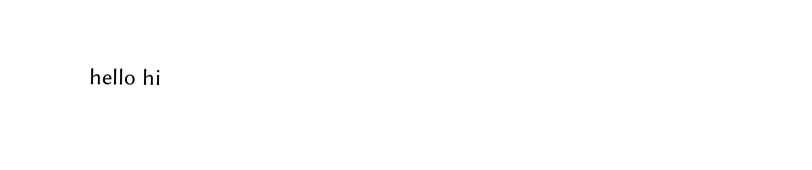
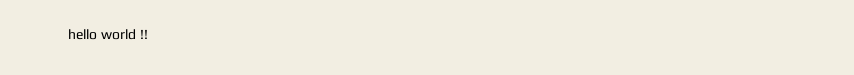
[141,68,163,86] hi -> [100,29,148,40] world !!

